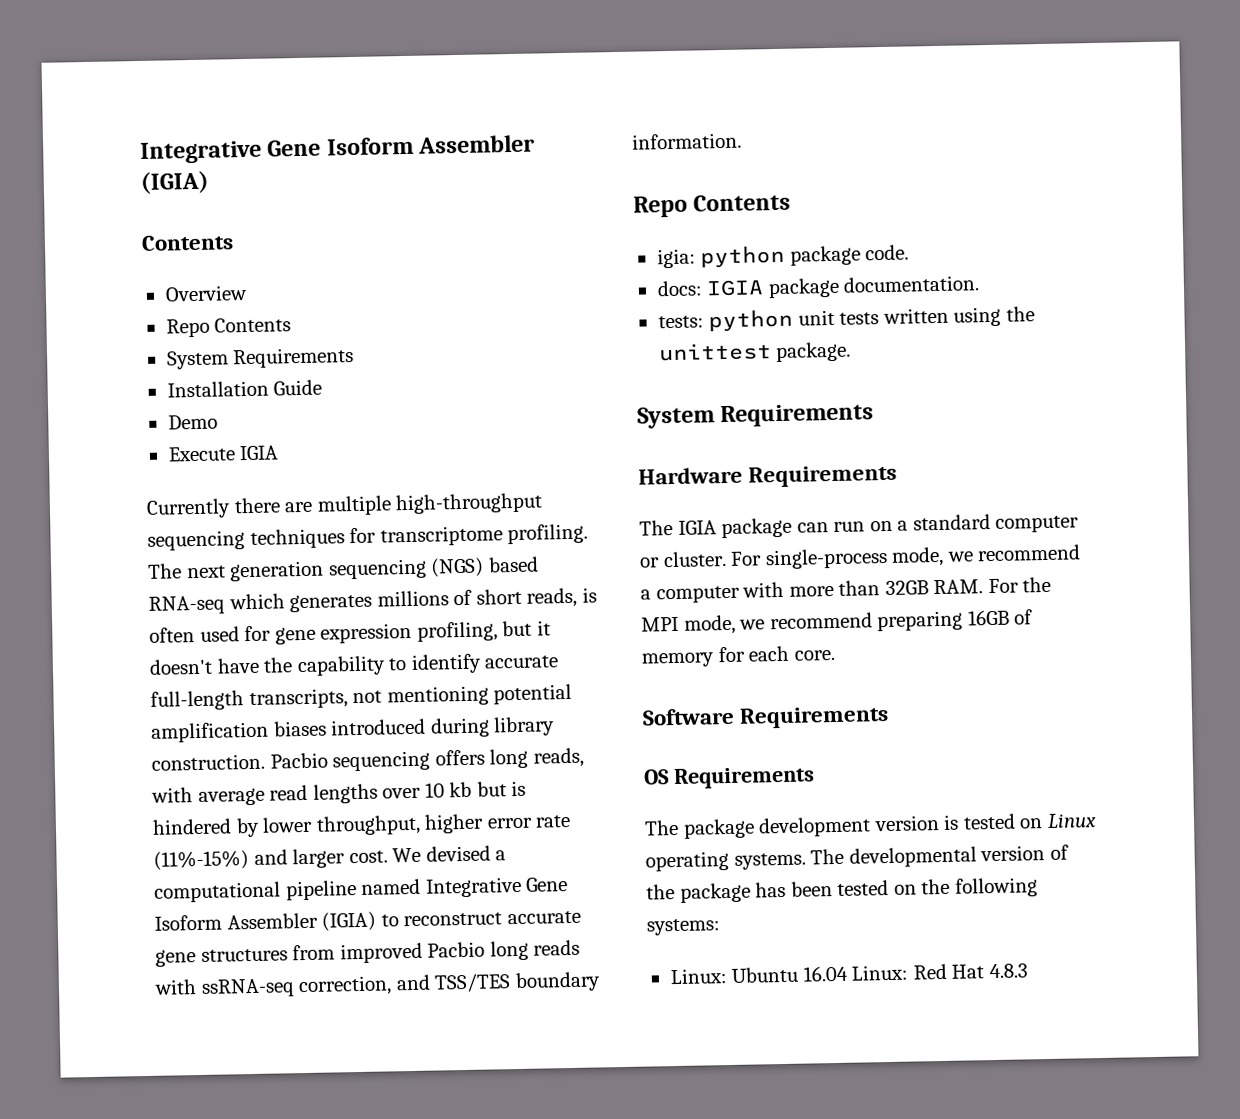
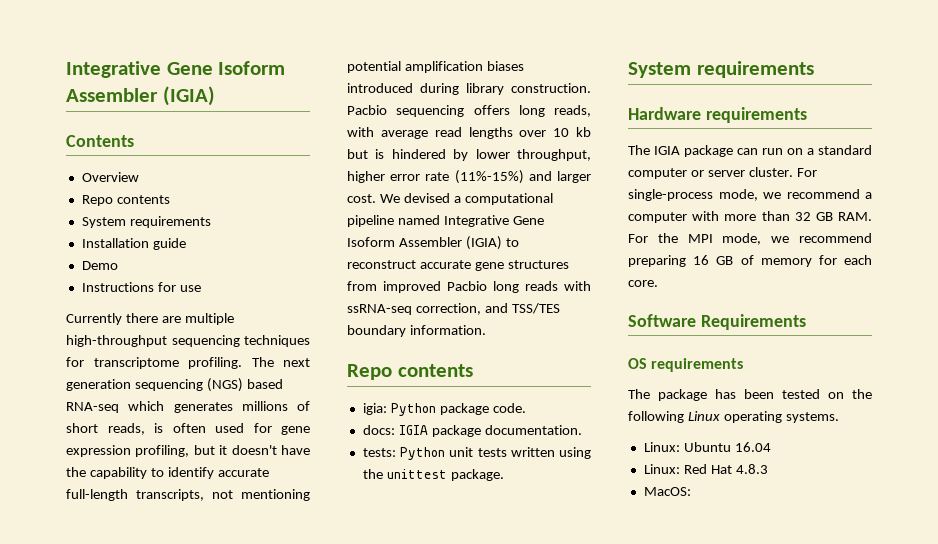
[214,317,292,333] [165,346,355,370] Contents // System Requirements -> [116,195,170,204] [81,216,211,228] contents // System requirements
[273,379,323,396] Guide -> [152,238,186,250] guide
[167,445,280,462] Execute IGIA -> [81,282,201,292] Instructions for use
[693,193,792,212] Contents -> [397,364,473,377] contents
[700,245,786,268] python -> [390,403,436,416] Python
[708,309,794,332] python -> [400,447,446,460] Python
[720,403,875,428] Requirements -> [696,61,814,78] requirements
[748,464,898,488] Requirements -> [705,107,807,123] requirements
(660, 562) none -> [707,170,745,177] server
[884,580,929,596] 32GB -> [794,212,833,221] 32 GB
[967,609,1010,626] 16GB -> [693,255,734,265] 16 GB
[672,766,815,790] Requirements -> [651,358,744,372] requirements
[758,813,1097,838] [645,844,1069,872] [646,882,751,903] development version is tested on Linux operating systems. The developmental version of the package -> (707, 395) none
[646,918,721,936] systems: -> [687,411,839,423] Linux operating systems.
(848, 973) none -> (771, 447) //
(1028, 971) none -> [643,487,691,496] // MacOS:

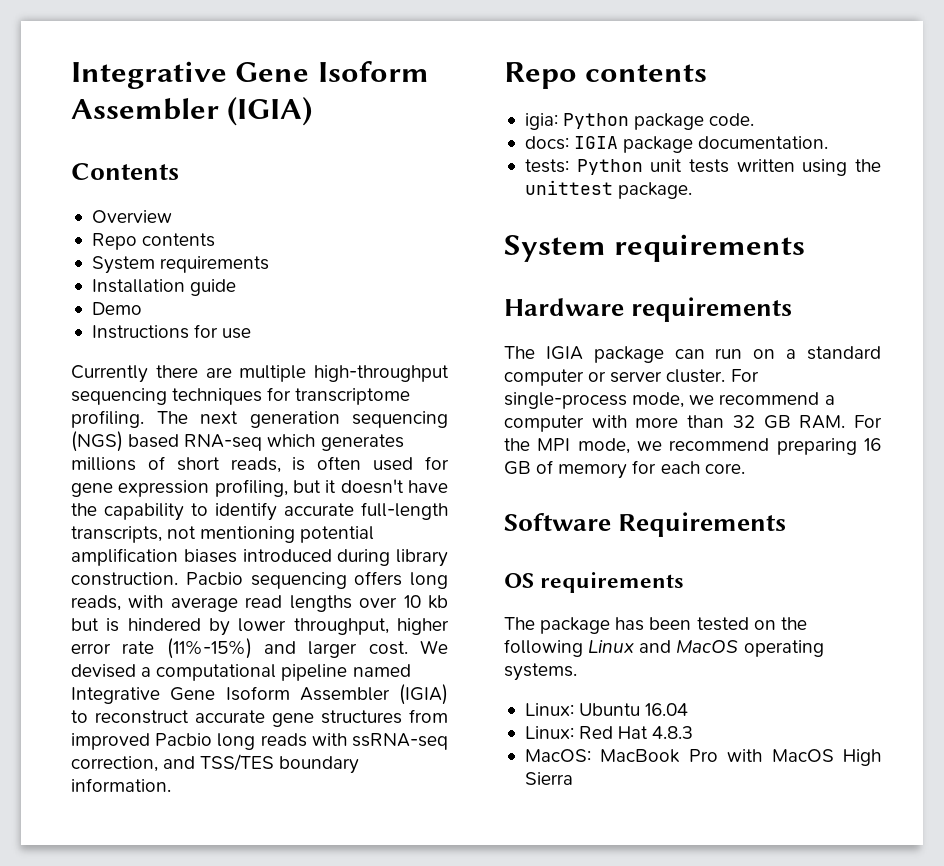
(720, 416) none -> [639,640,739,653] and MacOS
(691, 491) none -> [600,749,882,766] [524,772,573,785] MacBook Pro with MacOS High Sierra

